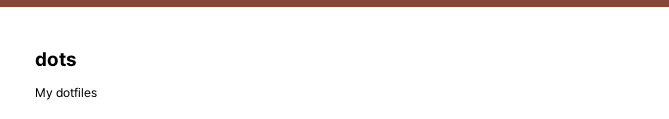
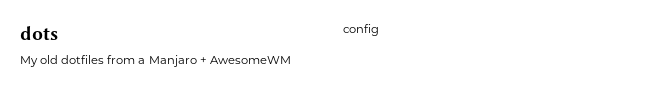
[56,87,98,98] dotfiles -> [40,55,291,67] [343,24,379,36] old dotfiles from a Manjaro + AwesomeWM config

